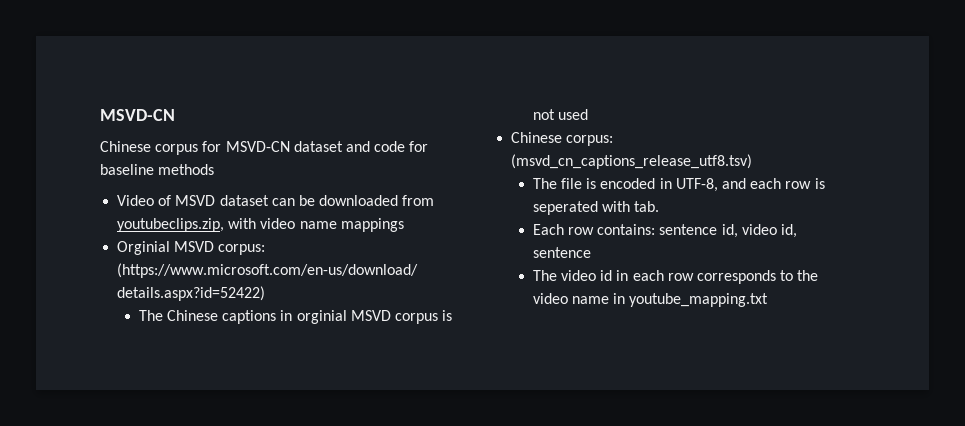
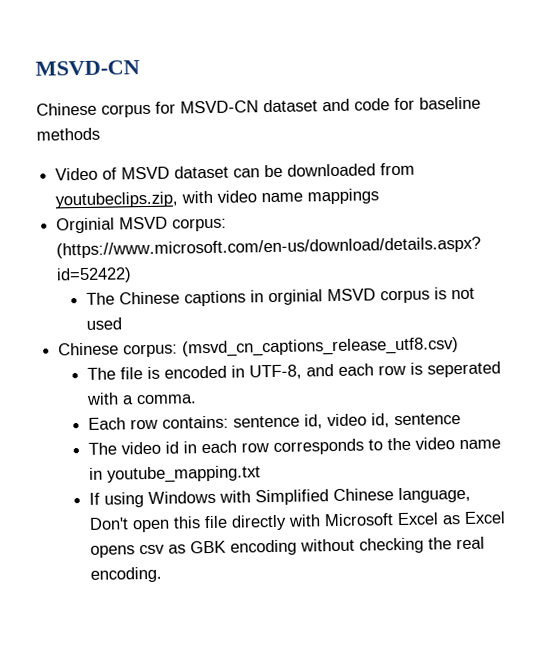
[511,154,753,169] (msvd_cn_captions_release_utf8.tsv) -> [182,337,460,358] (msvd_cn_captions_release_utf8.csv)
[634,201,660,212] tab. -> [122,394,198,405] a comma.
(769, 300) none -> [89,486,472,508] [89,511,507,533] [90,536,486,558] [90,566,163,583] // If using Windows with Simplified Chinese language, Don't open this file directly with Microsoft Excel as Excel opens csv as GBK encoding without checking the real encoding.

